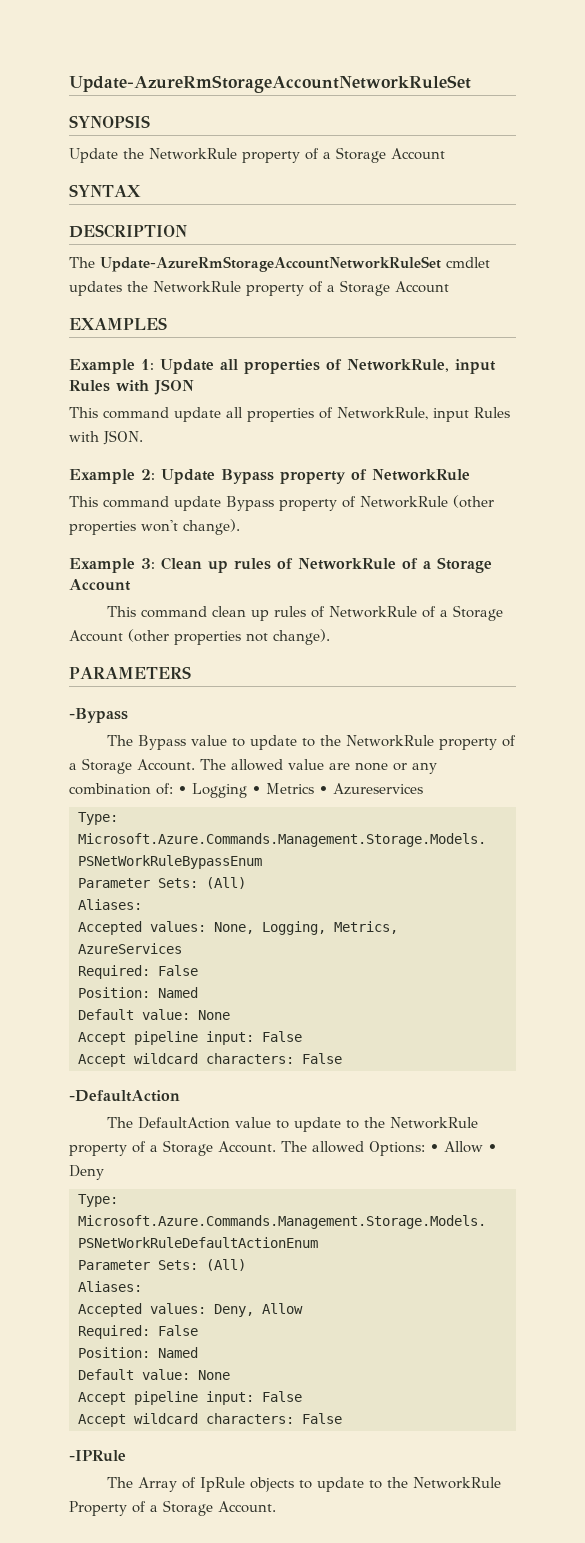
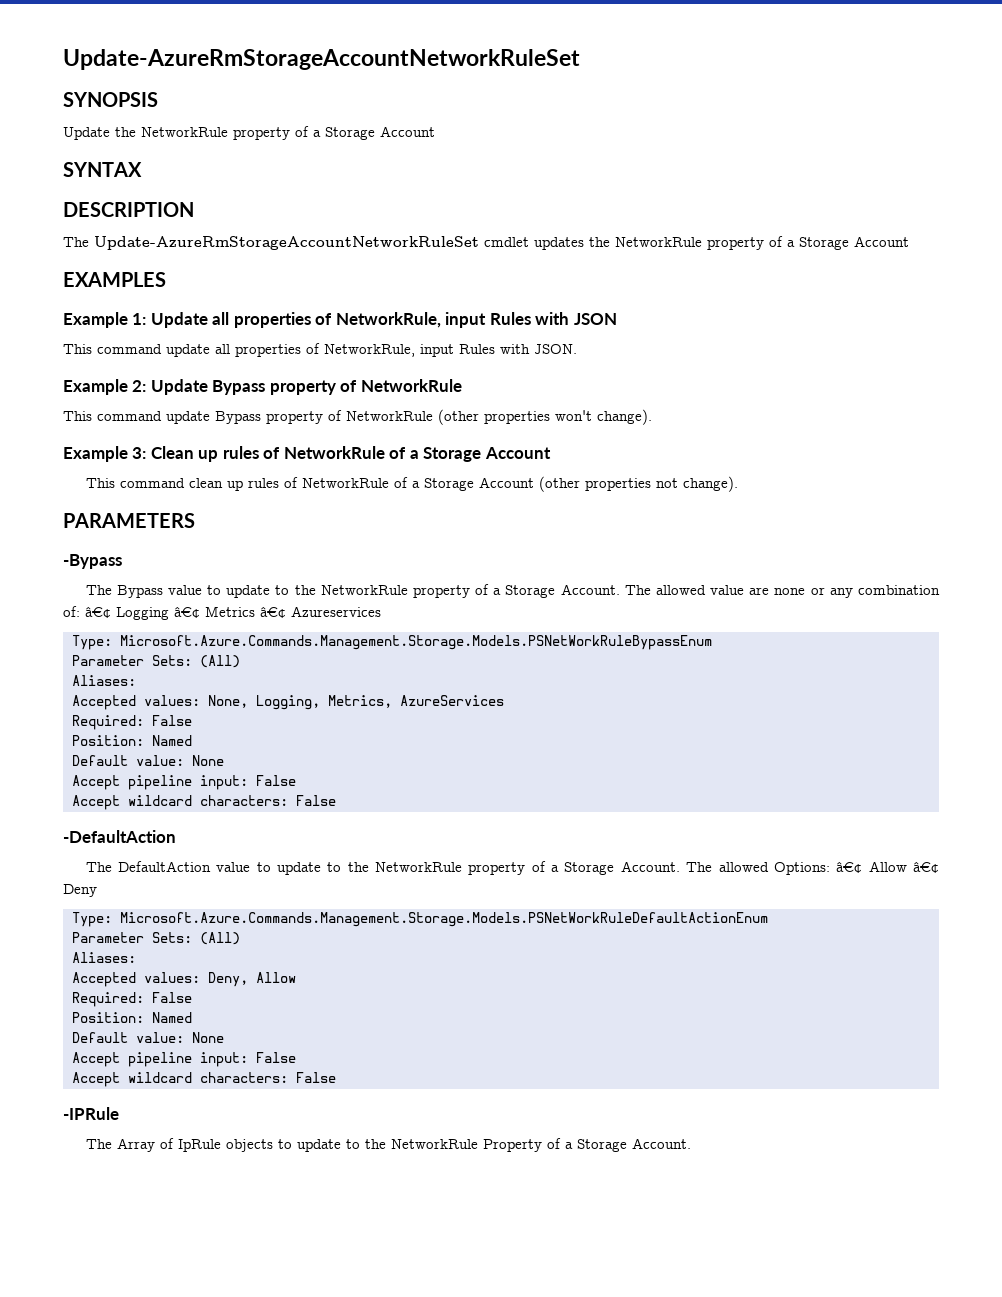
[178,783,328,798] • Logging • Metrics • -> [85,606,286,620] â€¢ Logging â€¢ Metrics â€¢
[430,1141,497,1153] • Allow • -> [836,861,940,873] â€¢ Allow â€¢

